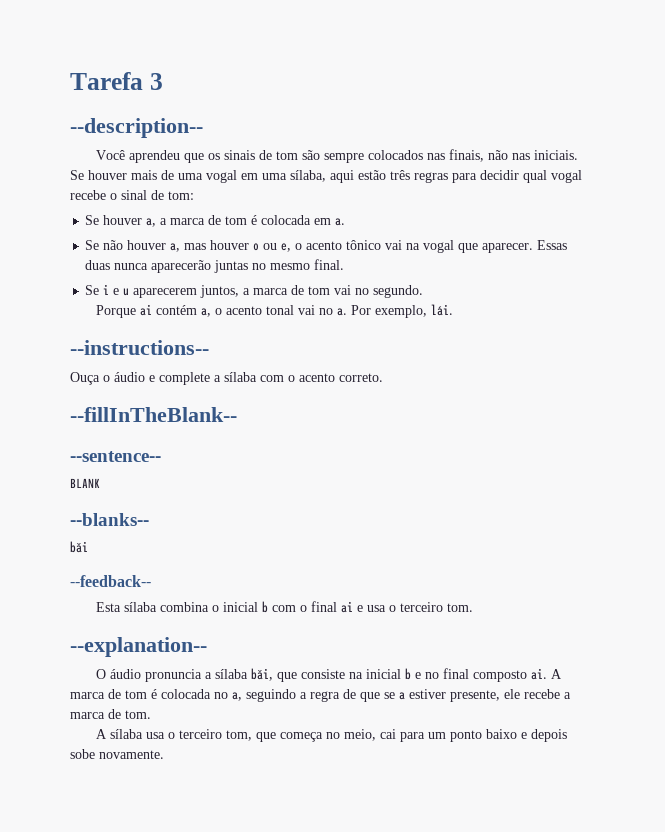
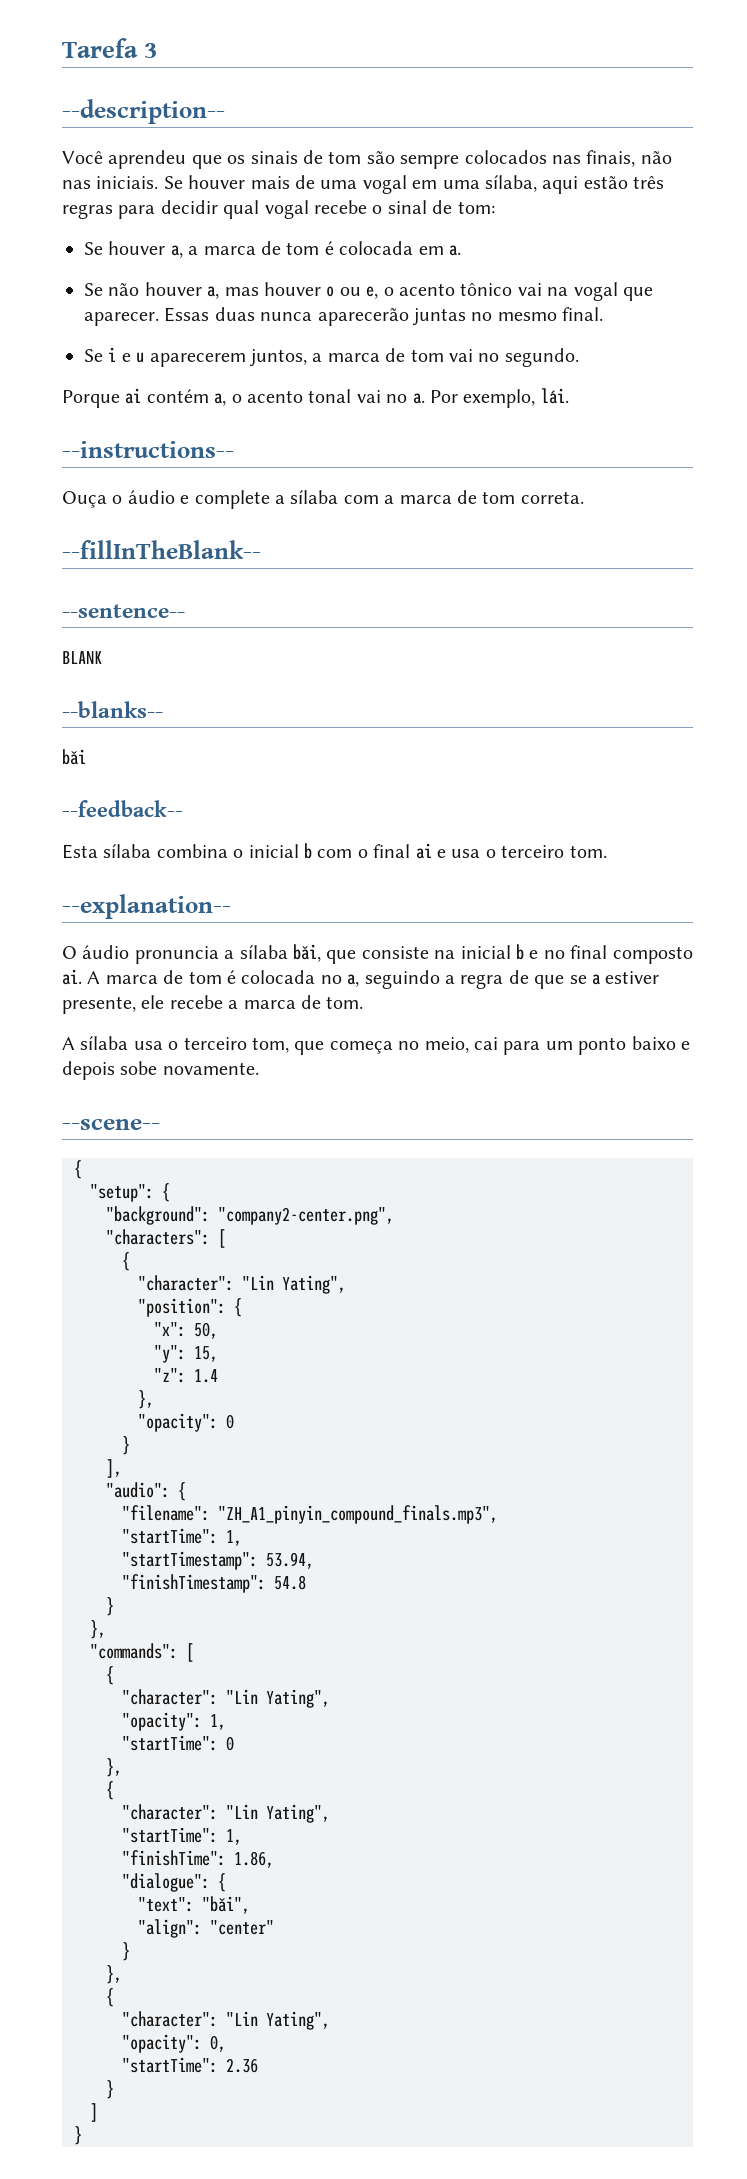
[288,373,383,382] o acento correto. -> [384,490,584,504] a marca de tom correta.
(164, 754) none -> [62,1119,160,1130] [74,1160,82,1179] [90,1183,170,1202] [106,1206,394,1225] [106,1229,226,1248] [122,1252,130,1271] [138,1275,346,1294] [138,1298,242,1317] [154,1322,218,1339] [154,1345,218,1363] [154,1368,218,1383] [138,1390,154,1409] [138,1413,234,1432] [122,1436,130,1455] [106,1459,122,1478] [106,1482,186,1501] [122,1505,498,1524] [122,1528,242,1546] [122,1551,314,1570] [122,1574,306,1593] [106,1597,114,1616] [90,1620,106,1639] [90,1643,194,1662] [106,1666,114,1685] [122,1689,330,1708] [122,1712,226,1731] [122,1735,234,1751] [106,1758,122,1777] [106,1781,114,1800] [122,1804,330,1823] [122,1827,242,1845] [122,1850,274,1868] [122,1873,226,1892] [138,1896,250,1914] [138,1919,274,1938] [122,1942,130,1961] [106,1965,122,1984] [106,1988,114,2007] [122,2011,330,2030] [122,2034,226,2053] [122,2057,258,2073] [106,2080,114,2099] [90,2103,98,2122] [74,2126,82,2145] // --scene-- // { // "setup": { // "background": "company2-center.png", // "characters": [ // { // "character": "Lin Yating", // "position": { // "x": 50, // "y": 15, // "z": 1.4 // }, // "opacity": 0 // } // ], // "audio": { // "filename": "ZH_A1_pinyin_compound_finals.mp3", // "startTime": 1, // "startTimestamp": 53.94, // "finishTimestamp": 54.8 // } // }, // "commands": [ // { // "character": "Lin Yating", // "opacity": 1, // "startTime": 0 // }, // { // "character": "Lin Yating", // "startTime": 1, // "finishTime": 1.86, // "dialogue": { // "text": "bǎi", // "align": "center" // } // }, // { // "character": "Lin Yating", // "opacity": 0, // "startTime": 2.36 // } // ] // }

